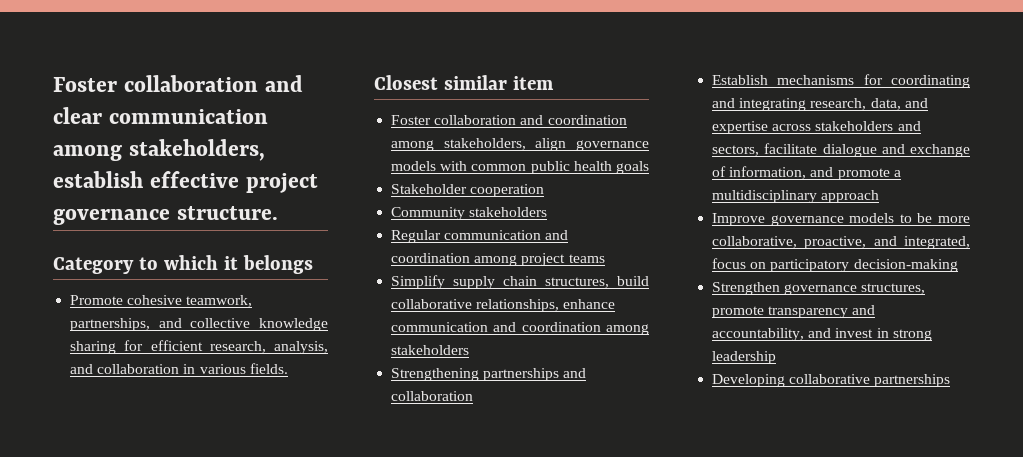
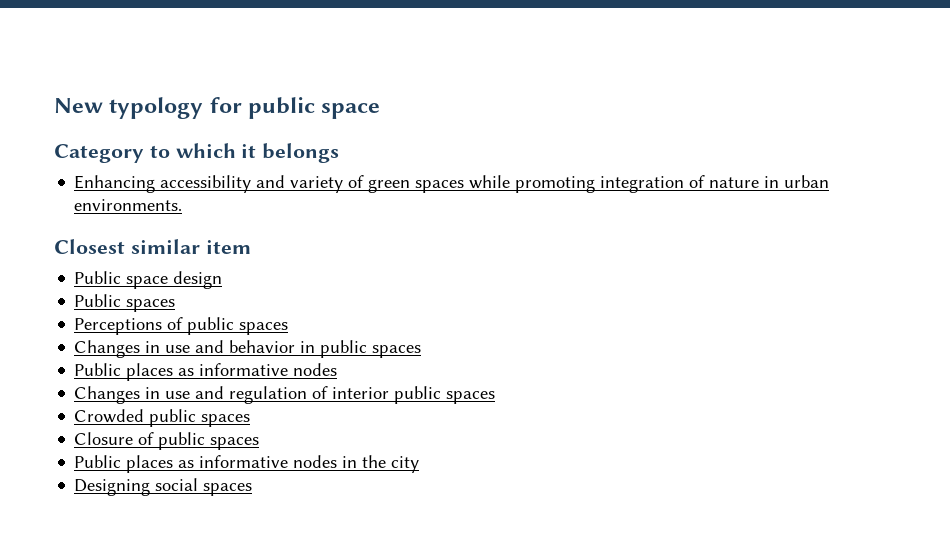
[53,75,303,92] [53,107,268,124] [53,139,265,161] [53,171,318,193] [53,206,278,225] Foster collaboration and clear communication among stakeholders, establish effective project governance structure. -> [54,97,381,119] New typology for public space
[70,295,253,307] [70,318,328,331] [70,340,328,354] [70,363,288,374] [374,75,554,90] [391,115,627,125] [391,138,649,151] [391,161,649,174] [391,184,545,197] [391,207,548,220] [391,230,569,243] [391,253,605,266] [391,275,649,289] [391,299,616,312] [391,322,649,335] [391,345,470,355] [391,368,587,381] [391,391,474,401] [712,74,970,88] [712,98,928,111] [712,121,921,134] [712,143,970,157] [712,166,901,180] [712,190,880,203] [712,213,970,226] [712,236,970,249] [712,258,958,272] [712,282,926,295] [712,305,876,318] [712,328,932,341] [712,351,777,364] [712,374,951,387] Promote cohesive teamwork, partnerships, and collective knowledge sharing for efficient research, analysis, and collaboration in various fields. // Closest similar item // Foster collaboration and coordination among stakeholders, align governance models with common public health goals // Stakeholder cooperation // Community stakeholders // Regular communication and coordination among project teams // Simplify supply chain structures, build collaborative relationships, enhance communication and coordination among stakeholders // Strengthening partnerships and collaboration // Establish mechanisms for coordinating and integrating research, data, and expertise across stakeholders and sectors, facilitate dialogue and exchange of information, and promote a multidisciplinary approach // Improve governance models to be more collaborative, proactive, and integrated, focus on participatory decision-making // Strengthen governance structures, promote transparency and accountability, and invest in strong leadership // Developing collaborative partnerships -> [74,175,830,193] [74,199,183,211] [54,239,251,254] [74,271,223,289] [74,294,176,312] [74,317,289,335] [74,340,422,358] [74,363,338,381] [74,386,496,404] [74,409,251,427] [74,432,260,450] [74,455,420,473] [74,478,253,496] Enhancing accessibility and variety of green spaces while promoting integration of nature in urban environments. // Closest similar item // Public space design // Public spaces // Perceptions of public spaces // Changes in use and behavior in public spaces // Public places as informative nodes // Changes in use and regulation of interior public spaces // Crowded public spaces // Closure of public spaces // Public places as informative nodes in the city // Designing social spaces

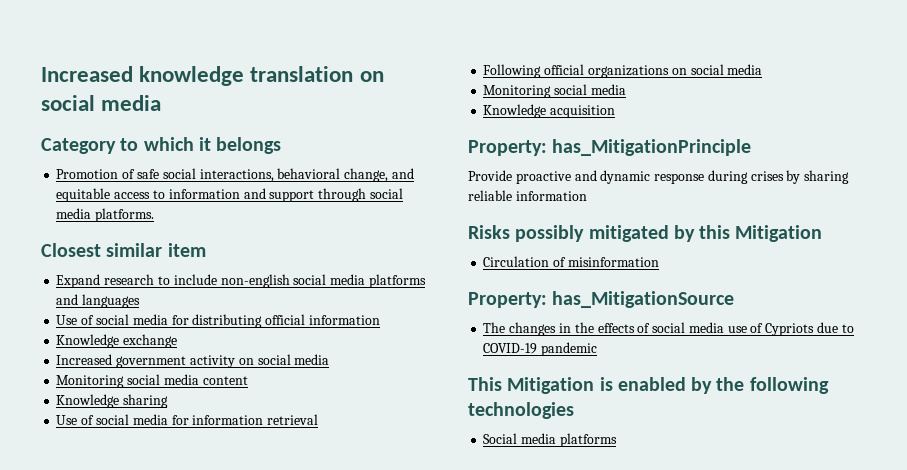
[54,97,381,119] New typology for public space -> [41,66,384,86] [41,95,162,111] Increased knowledge translation on social media
[74,175,830,193] [74,199,183,211] [54,239,251,254] [74,271,223,289] [74,294,176,312] [74,317,289,335] [74,340,422,358] [74,363,338,381] [74,386,496,404] [74,409,251,427] [74,432,260,450] [74,455,420,473] [74,478,253,496] Enhancing accessibility and variety of green spaces while promoting integration of nature in urban environments. // Closest similar item // Public space design // Public spaces // Perceptions of public spaces // Changes in use and behavior in public spaces // Public places as informative nodes // Changes in use and regulation of interior public spaces // Crowded public spaces // Closure of public spaces // Public places as informative nodes in the city // Designing social spaces -> [56,168,414,182] [56,188,403,202] [56,208,155,222] [41,243,206,257] [56,274,426,288] [56,294,141,308] [56,314,380,328] [56,334,178,348] [56,354,330,368] [56,374,248,388] [56,394,169,408] [56,414,319,425] [483,64,763,78] [483,84,626,98] [483,104,616,118] [468,139,752,156] [468,170,850,184] [468,190,587,201] [468,225,823,242] [483,256,659,267] [468,291,735,308] [483,322,854,336] [483,342,598,356] [468,377,829,394] [468,402,574,419] [483,433,617,447] Promotion of safe social interactions, behavioral change, and equitable access to information and support through social media platforms. // Closest similar item // Expand research to include non-english social media platforms and languages // Use of social media for distributing official information // Knowledge exchange // Increased government activity on social media // Monitoring social media content // Knowledge sharing // Use of social media for information retrieval // Following official organizations on social media // Monitoring social media // Knowledge acquisition // Property: has_MitigationPrinciple // Provide proactive and dynamic response during crises by sharing reliable information // Risks possibly mitigated by this Mitigation // Circulation of misinformation // Property: has_MitigationSource // The changes in the effects of social media use of Cypriots due to COVID-19 pandemic // This Mitigation is enabled by the following technologies // Social media platforms

